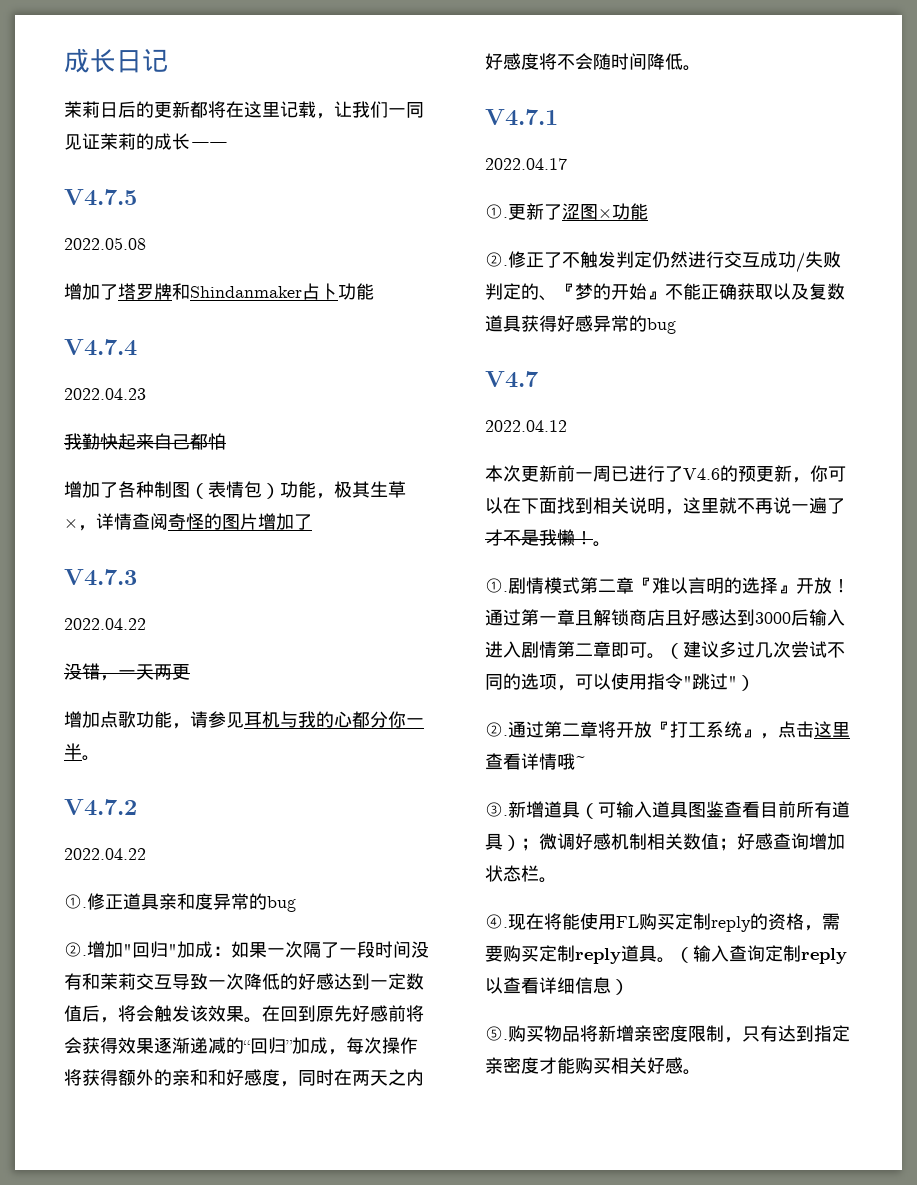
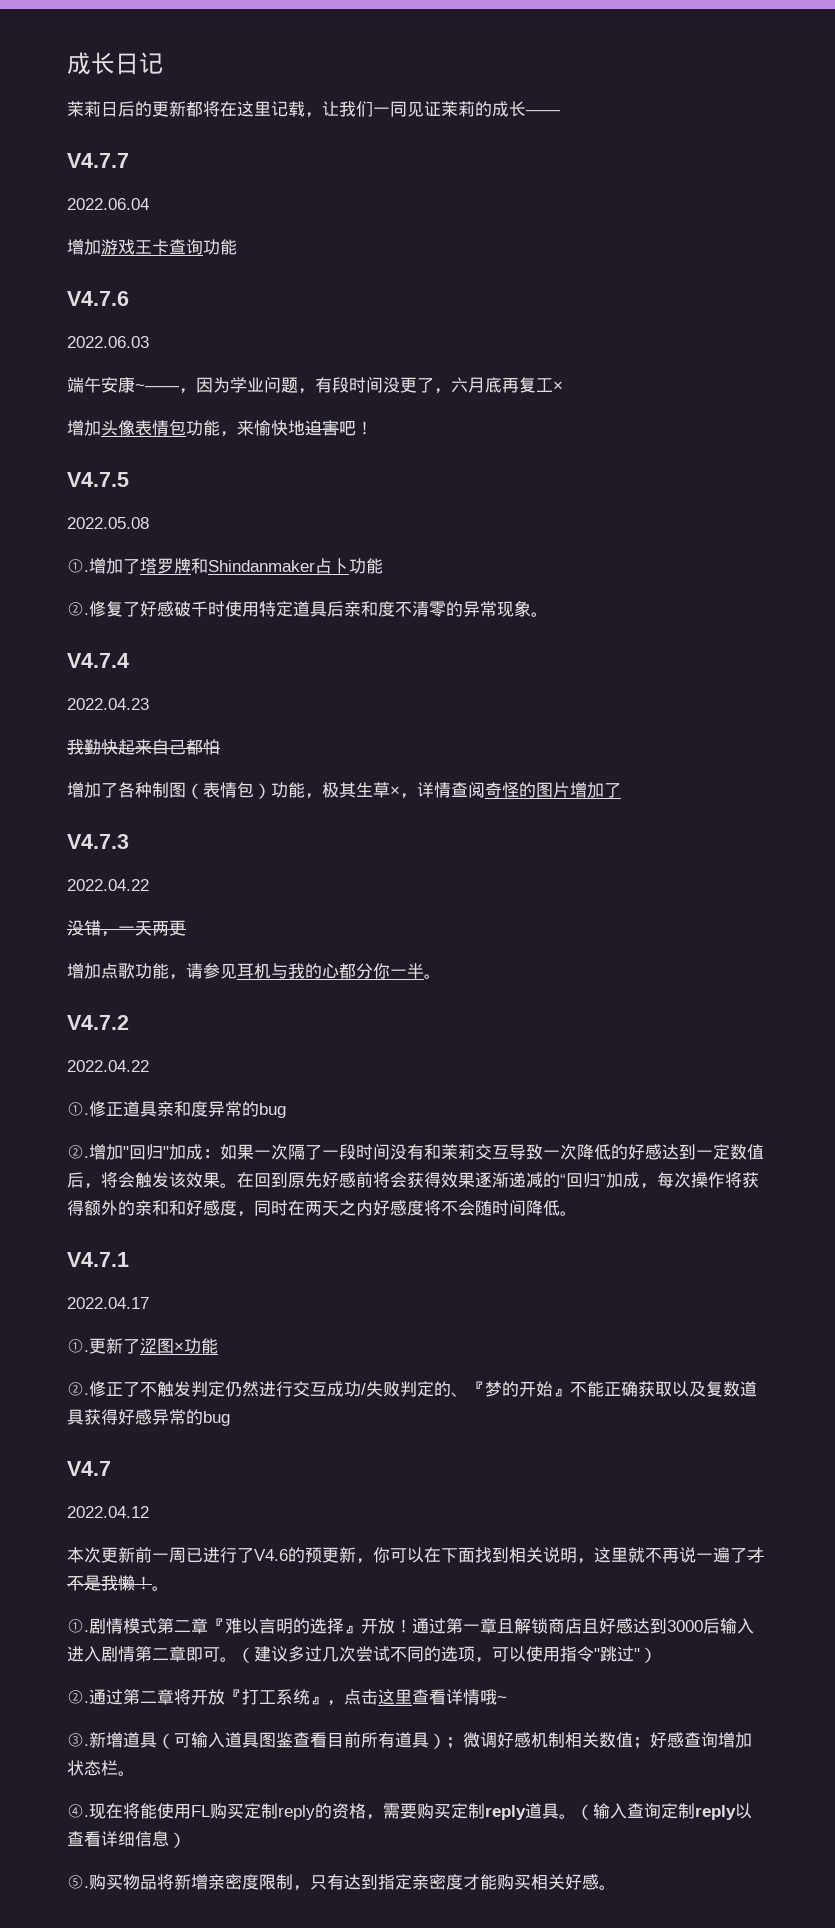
(227, 145) none -> [67,153,129,168] [67,198,149,210] [67,239,237,255] [67,291,129,306] [67,336,149,348] [67,377,563,394] [67,420,373,437] // V4.7.7 // 2022.06.04 // 增加游戏王卡查询功能 // V4.7.6 // 2022.06.03 // 端午安康~——，因为学业问题，有段时间没更了，六月底再复工× // 增加头像表情包功能，来愉快地迫害吧！
(146, 243) none -> [67,559,89,573] ①.
(374, 291) none -> [67,600,548,617] // ②.修复了好感破千时使用特定道具后亲和度不清零的异常现象。

